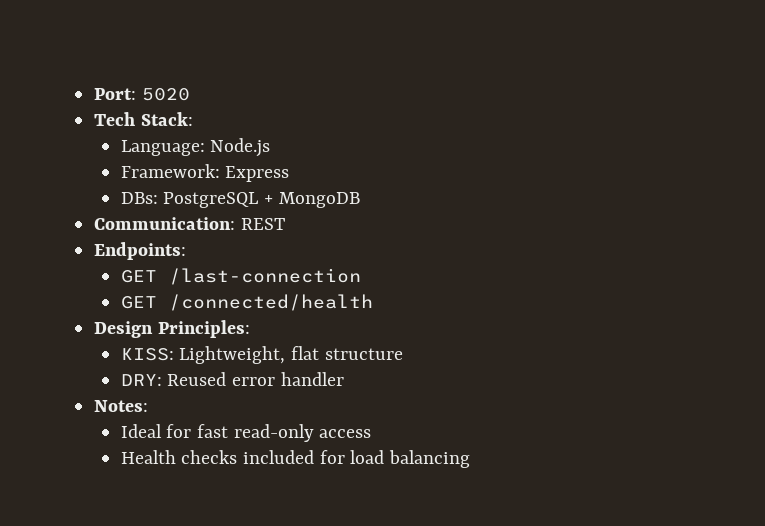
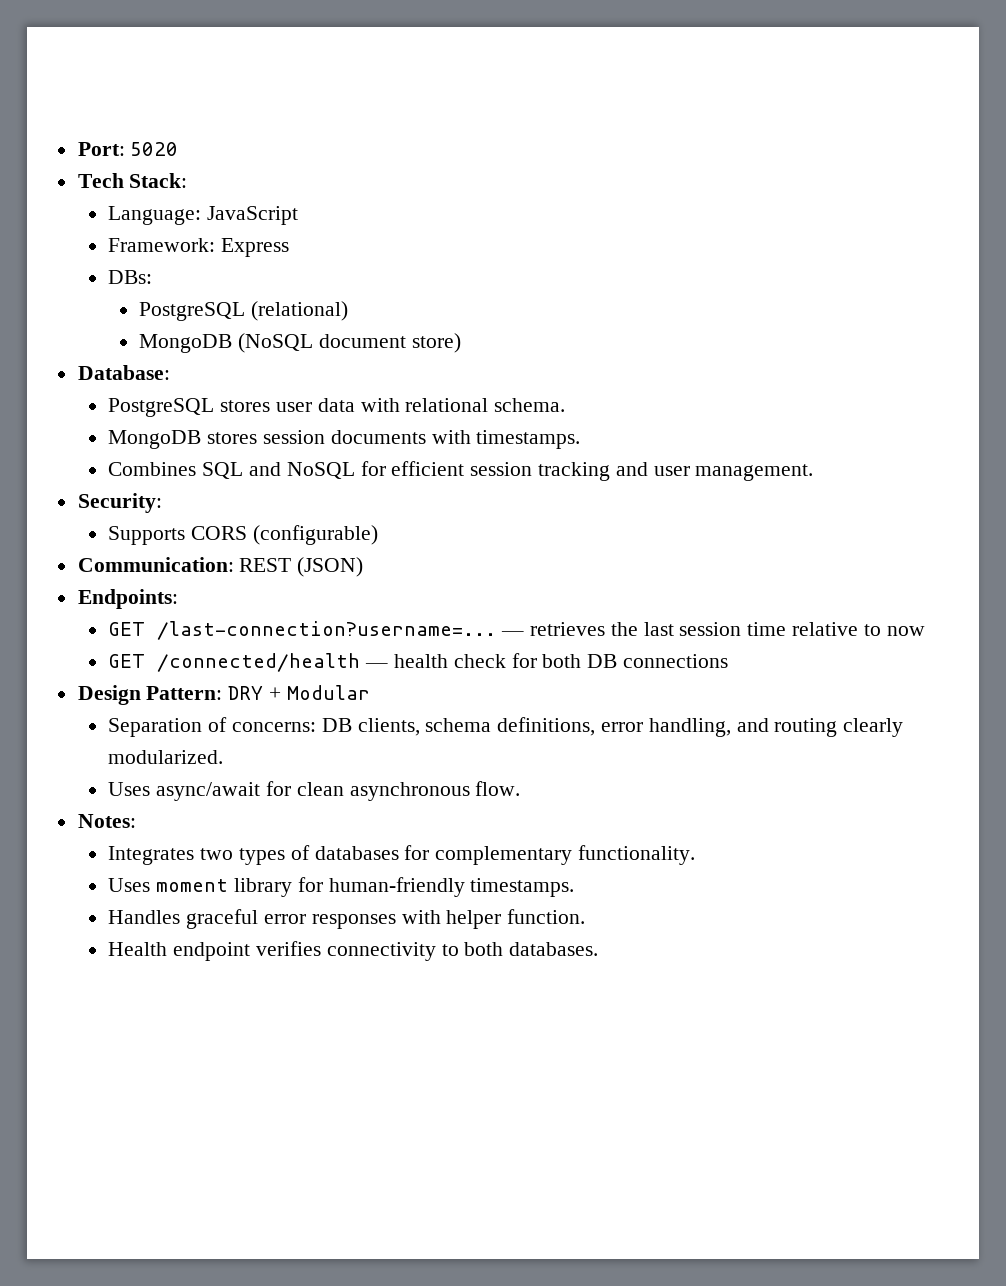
[210,138,271,157] Node.js -> [207,206,299,225] JavaScript
[163,192,360,208] PostgreSQL + MongoDB -> [139,301,348,321] [139,333,461,353] [77,365,170,380] [108,398,566,417] [108,430,581,449] [108,461,814,481] [77,493,162,513] [108,525,379,545] // PostgreSQL (relational) // MongoDB (NoSQL document store) // Database: // PostgreSQL stores user data with relational schema. // MongoDB stores session documents with timestamps. // Combines SQL and NoSQL for efficient session tracking and user management. // Security: // Supports CORS (configurable)
(285, 224) none -> [297,557,364,577] (JSON)
[168,268,361,285] [120,294,373,311] [94,320,250,338] [120,346,403,364] [120,372,344,386] [94,400,149,412] [120,424,372,442] [120,450,471,468] /last-connection // GET /connected/health // Design Principles: // KISS: Lightweight, flat structure // DRY: Reused error handler // Notes: // Ideal for fast read-only access // Health checks included for load balancing -> [157,621,925,640] [108,653,729,672] [77,685,370,705] [108,717,904,737] [108,750,224,764] [108,781,521,801] [77,814,136,828] [108,845,696,865] [108,877,575,897] [108,909,586,929] [108,941,599,961] /last-connection?username=... — retrieves the last session time relative to now // GET /connected/health — health check for both DB connections // Design Pattern: DRY + Modular // Separation of concerns: DB clients, schema definitions, error handling, and routing clearly modularized. // Uses async/await for clean asynchronous flow. // Notes: // Integrates two types of databases for complementary functionality. // Uses moment library for human-friendly timestamps. // Handles graceful error responses with helper function. // Health endpoint verifies connectivity to both databases.

